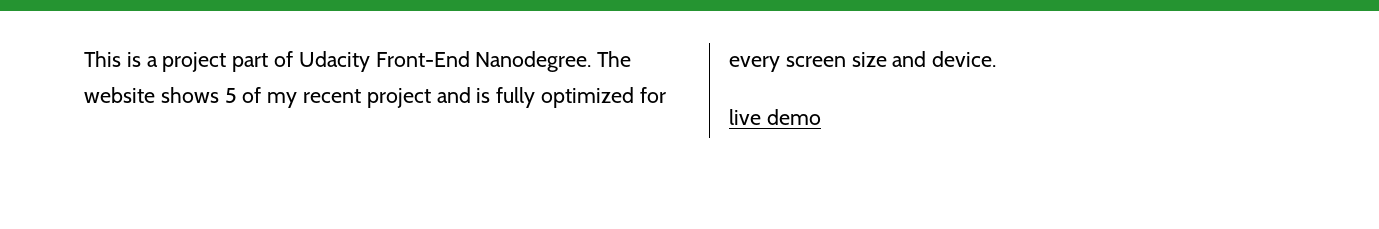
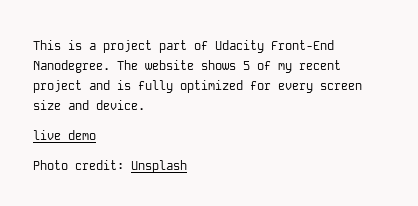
(821, 117) none -> [33,160,187,173] // Photo credit: Unsplash

